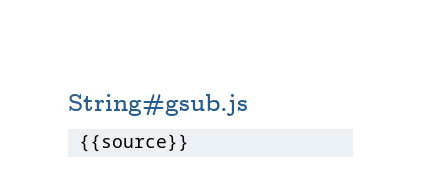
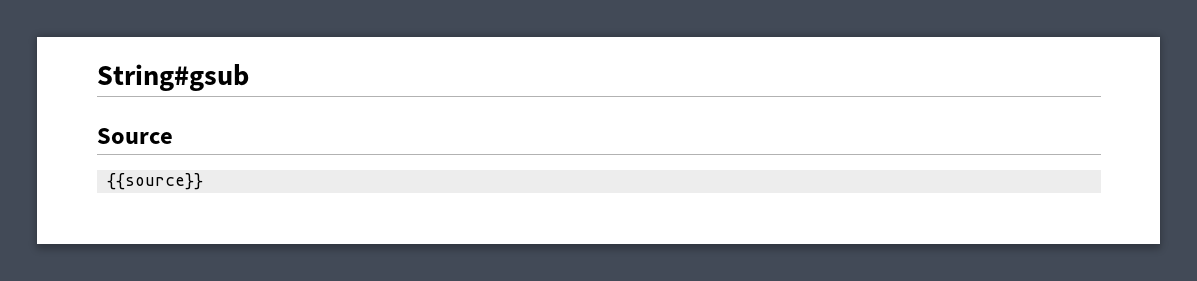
[68,94,248,116] String#gsub.js -> [97,64,249,91] [97,128,173,144] String#gsub // Source

